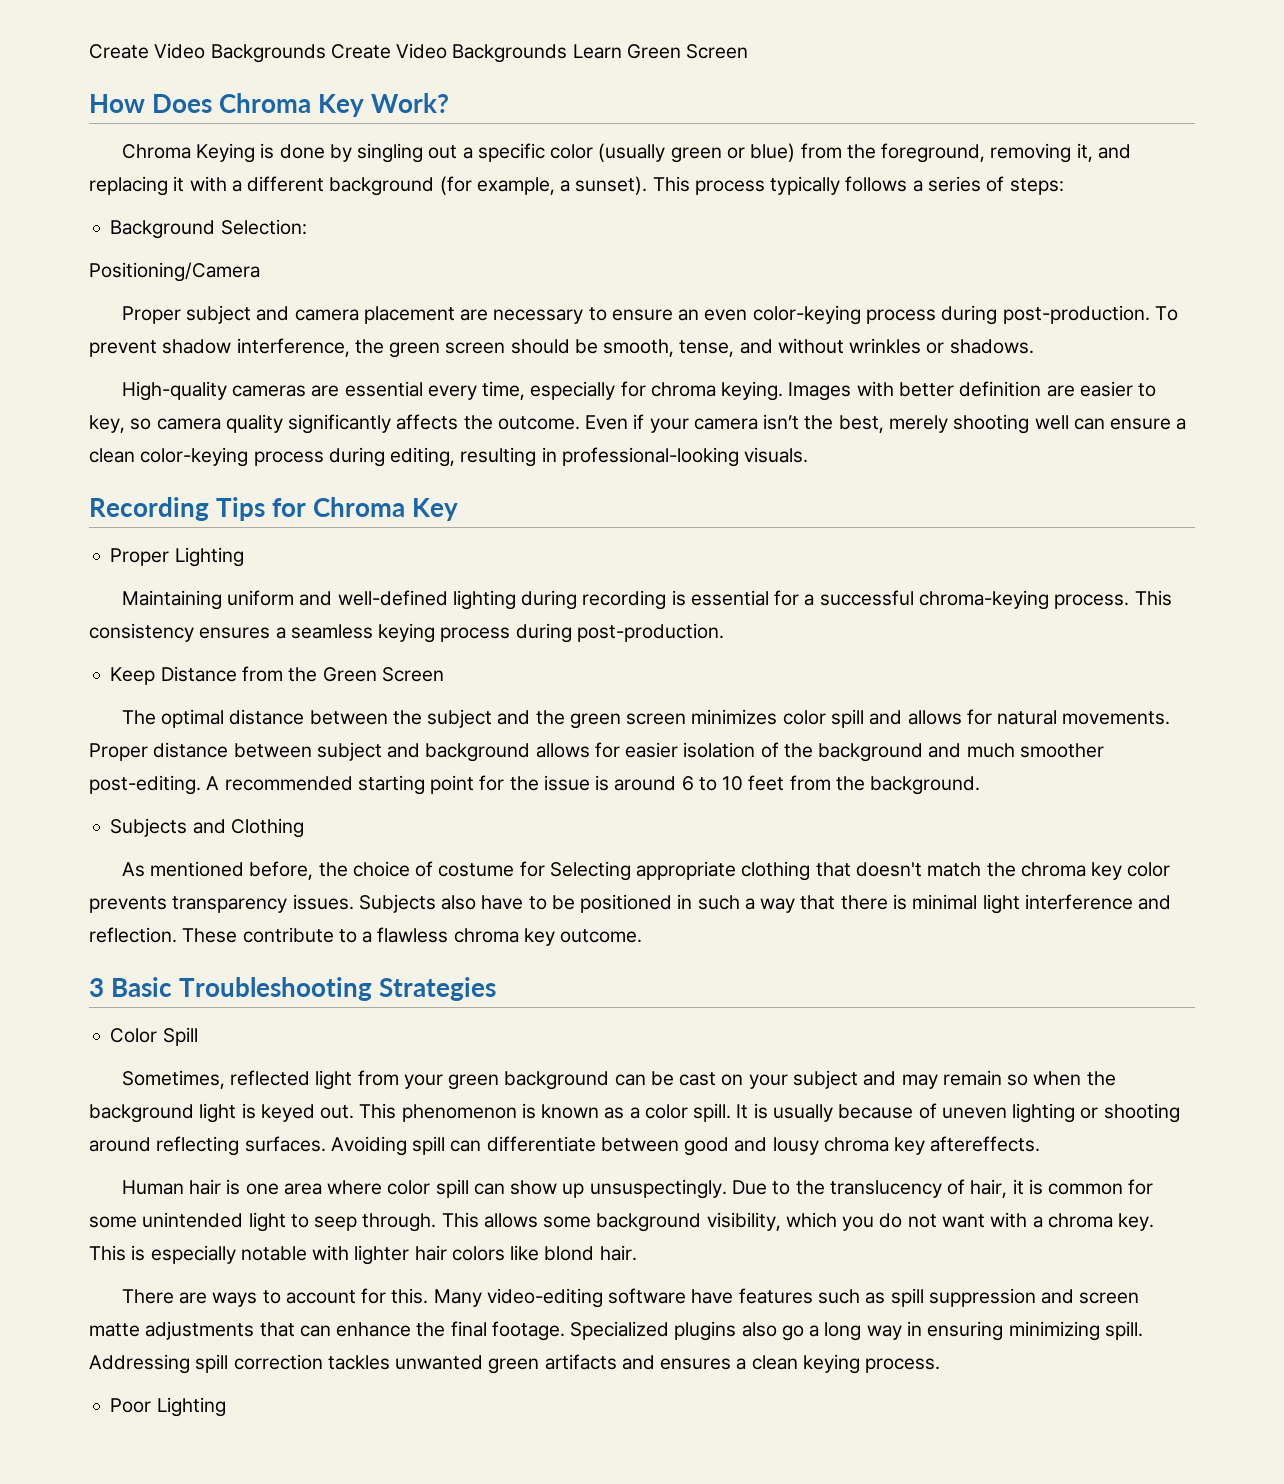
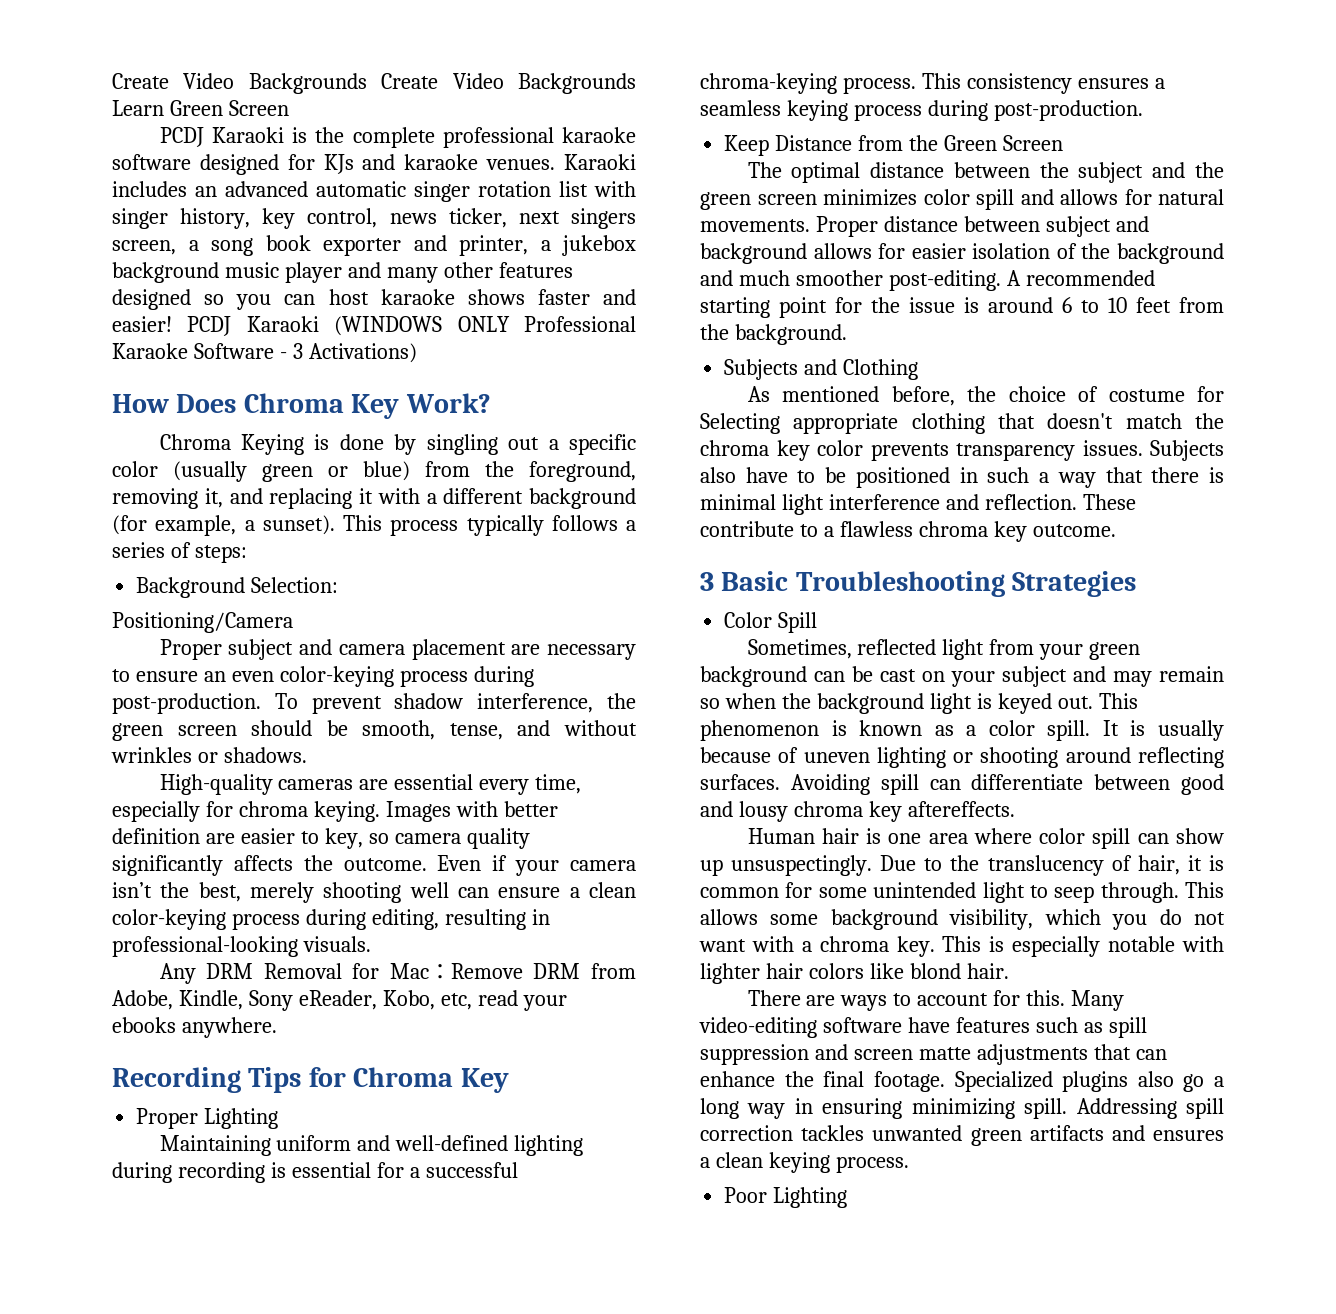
(749, 51) none -> [159,127,636,148] [112,154,636,175] [112,181,636,202] [112,208,637,229] [112,235,636,256] [112,262,573,283] [112,289,636,310] [112,316,636,336] [112,343,417,363] // PCDJ Karaoki is the complete professional karaoke software designed for KJs and karaoke venues. Karaoki includes an advanced automatic singer rotation list with singer history, key control, news ticker, next singers screen, a song book exporter and printer, a jukebox background music player and many other features designed so you can host karaoke shows faster and easier! PCDJ Karaoki (WINDOWS ONLY Professional Karaoke Software - 3 Activations)
(809, 455) none -> [159,963,636,984] [112,990,567,1011] [112,1017,277,1038] // Any DRM Removal for Mac：Remove DRM from Adobe, Kindle, Sony eReader, Kobo, etc, read your ebooks anywhere.

